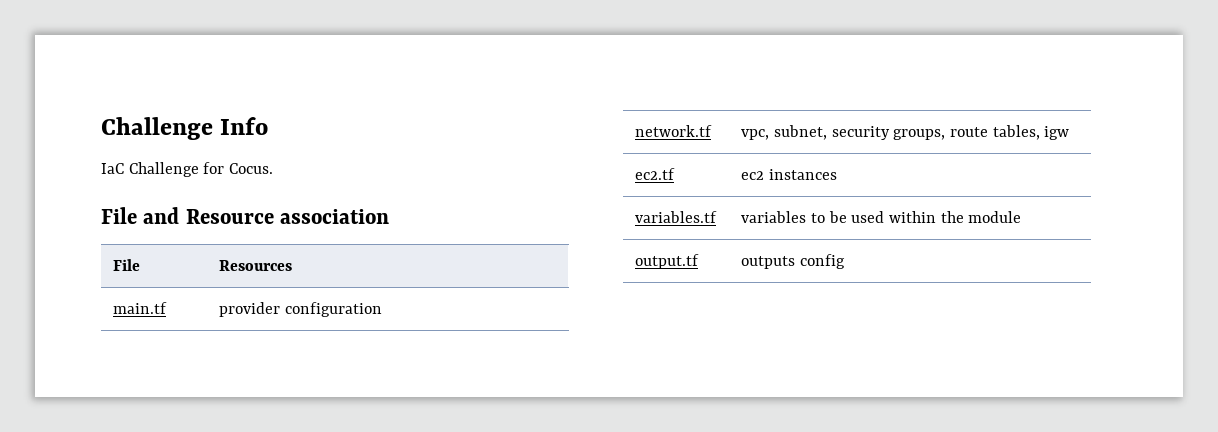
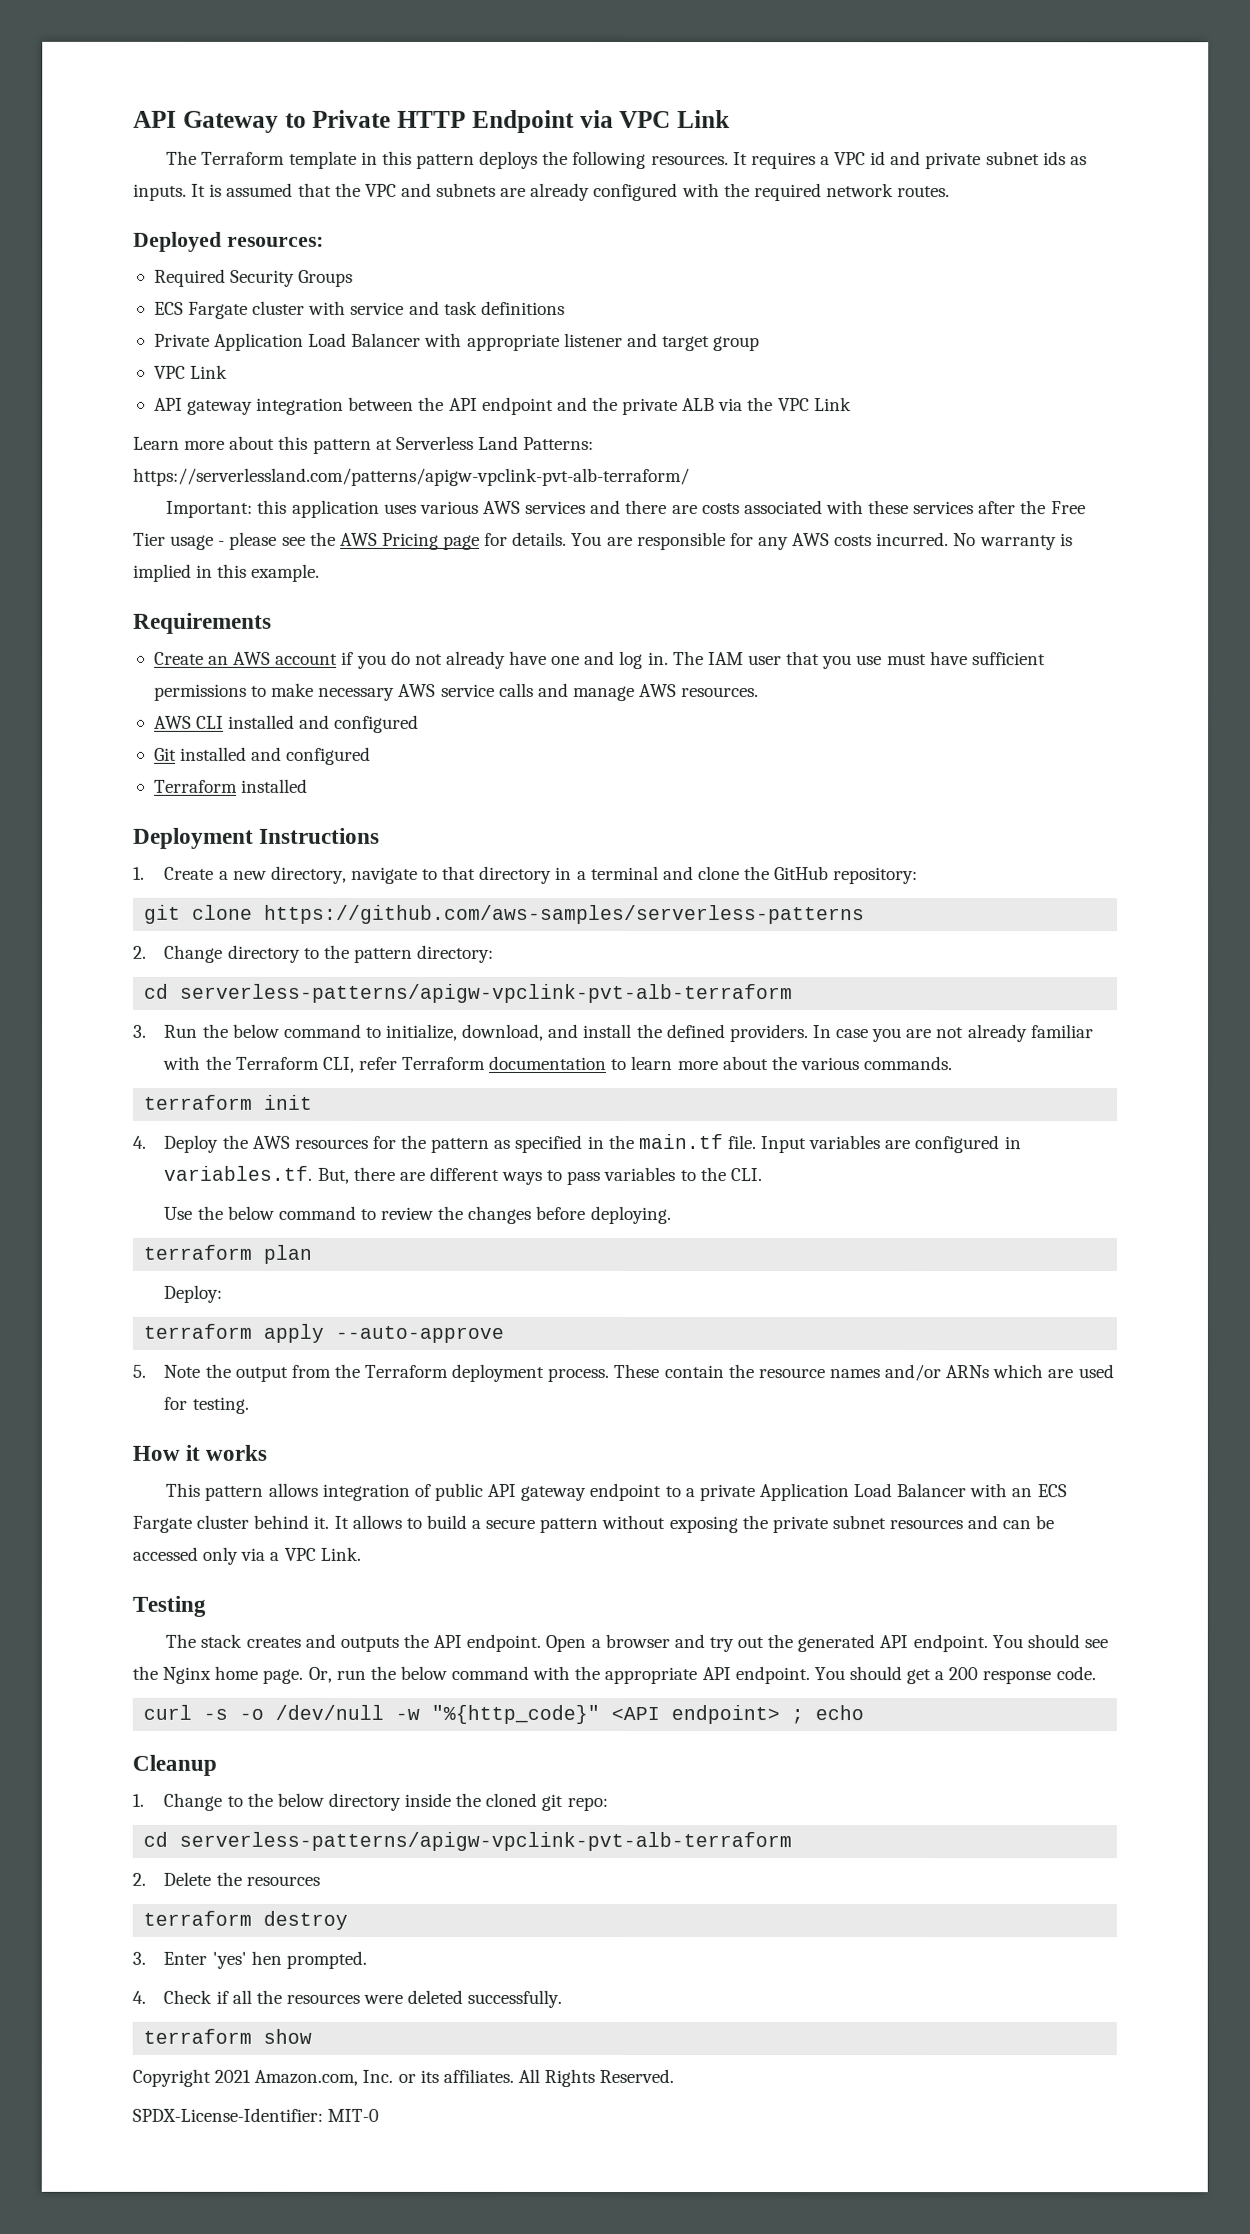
[101,117,269,140] [101,162,274,177] [101,207,390,224] [113,259,141,271] [219,260,293,271] [113,302,168,314] [219,302,382,317] [635,125,713,137] [741,125,1070,140] [635,168,676,180] [741,169,837,180] [635,211,718,223] [741,211,1022,223] [635,254,700,269] [741,254,845,269] Challenge Info // IaC Challenge for Cocus. // File and Resource association // File | Resources // main.tf | provider configuration // network.tf | vpc, subnet, security groups, route tables, igw // ec2.tf | ec2 instances // variables.tf | variables to be used within the module // output.tf | outputs config -> [133,109,730,133] [166,150,1087,170] [133,182,951,202] [133,231,324,252] [153,268,354,287] [153,300,565,319] [153,332,761,352] [153,364,229,379] [153,396,852,416] [133,435,595,454] [133,467,690,487] [166,499,1086,518] [133,531,1073,551] [133,563,321,582] [133,612,272,634] [153,650,1046,670] [153,682,760,702] [153,714,420,733] [153,746,372,765] [153,778,309,793] [133,827,381,849] [133,865,919,885] [144,904,866,925] [133,944,495,963] [144,983,794,1004] [133,1023,1094,1043] [163,1055,954,1073] [144,1094,314,1110] [132,1134,1021,1154] [163,1165,762,1185] [163,1205,671,1225] [143,1244,313,1264] [163,1284,223,1303] [143,1323,505,1343] [132,1363,1114,1382] [163,1396,249,1414] [132,1444,268,1461] [165,1482,1067,1502] [132,1514,1055,1534] [132,1546,361,1565] [132,1595,206,1617] [165,1633,1108,1653] [132,1665,1096,1685] [143,1704,865,1725] [132,1754,217,1776] [132,1792,608,1811] [143,1831,793,1852] [132,1871,320,1886] [143,1910,349,1930] [132,1950,367,1969] [132,1989,563,2008] [143,2028,313,2044] [132,2068,675,2087] [132,2107,380,2122] API Gateway to Private HTTP Endpoint via VPC Link // The Terraform template in this pattern deploys the following resources. It requires a VPC id and private subnet ids as inputs. It is assumed that the VPC and subnets are already configured with the required network routes. // Deployed resources: // Required Security Groups // ECS Fargate cluster with service and task definitions // Private Application Load Balancer with appropriate listener and target group // VPC Link // API gateway integration between the API endpoint and the private ALB via the VPC Link // Learn more about this pattern at Serverless Land Patterns: https://serverlessland.com/patterns/apigw-vpclink-pvt-alb-terraform/ // Important: this application uses various AWS services and there are costs associated with these services after the Free Tier usage - please see the AWS Pricing page for details. You are responsible for any AWS costs incurred. No warranty is implied in this example. // Requirements // Create an AWS account if you do not already have one and log in. The IAM user that you use must have sufficient permissions to make necessary AWS service calls and manage AWS resources. // AWS CLI installed and configured // Git installed and configured // Terraform installed // Deployment Instructions // 1. Create a new directory, navigate to that directory in a terminal and clone the GitHub repository: // git clone https://github.com/aws-samples/serverless-patterns // 2. Change directory to the pattern directory: // cd serverless-patterns/apigw-vpclink-pvt-alb-terraform // 3. Run the below command to initialize, download, and install the defined providers. In case you are not already familiar with the Terraform CLI, refer Terraform documentation to learn more about the various commands. // terraform init // 4. Deploy the AWS resources for the pattern as specified in the main.tf file. Input variables are configured in variables.tf. But, there are different ways to pass variables to the CLI. // Use the below command to review the changes before deploying. // terraform plan // Deploy: // terraform apply --auto-approve // 5. Note the output from the Terraform deployment process. These contain the resource names and/or ARNs which are used for testing. // How it works // This pattern allows integration of public API gateway endpoint to a private Application Load Balancer with an ECS Fargate cluster behind it. It allows to build a secure pattern without exposing the private subnet resources and can be accessed only via a VPC Link. // Testing // The stack creates and outputs the API endpoint. Open a browser and try out the generated API endpoint. You should see the Nginx home page. Or, run the below command with the appropriate API endpoint. You should get a 200 response code. // curl -s -o /dev/null -w "%{http_code}" <API endpoint> ; echo // Cleanup // 1. Change to the below directory inside the cloned git repo: // cd serverless-patterns/apigw-vpclink-pvt-alb-terraform // 2. Delete the resources // terraform destroy // 3. Enter 'yes' hen prompted. // 4. Check if all the resources were deleted successfully. // terraform show // Copyright 2021 Amazon.com, Inc. or its affiliates. All Rights Reserved. // SPDX-License-Identifier: MIT-0

